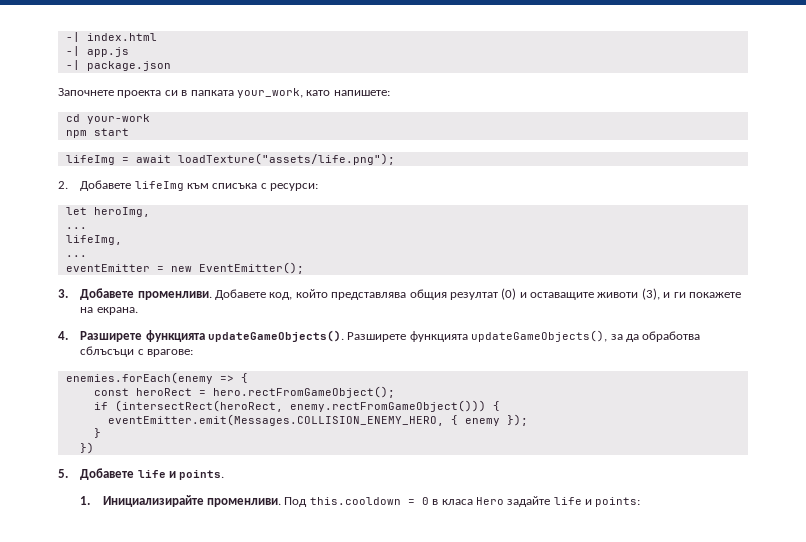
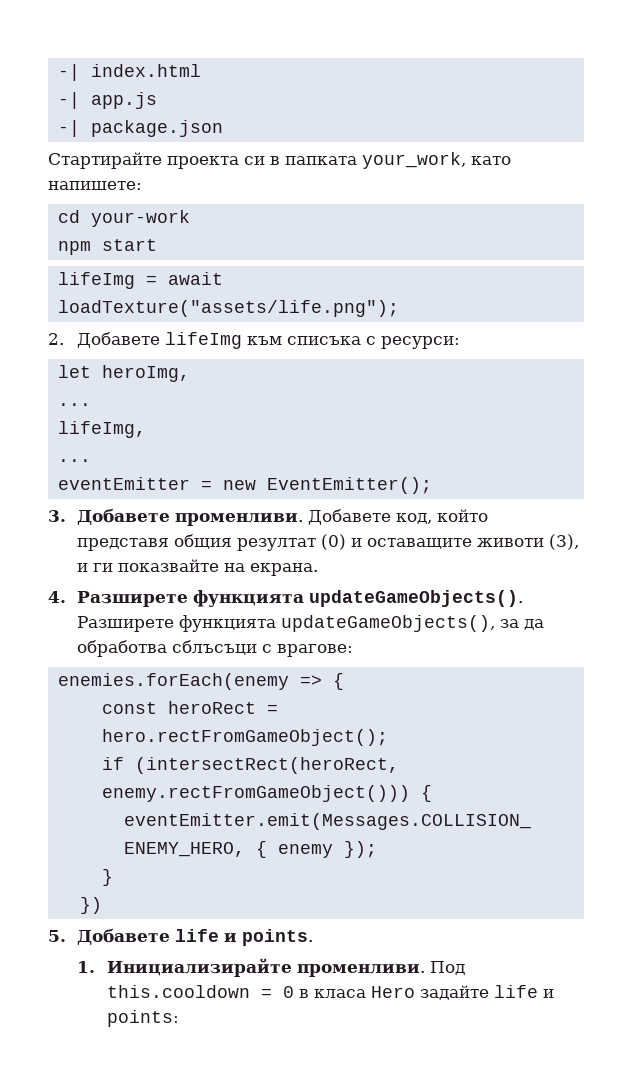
[58,88,114,96] Започнете -> [48,152,162,169] Стартирайте
[331,292,407,300] представлява -> [77,538,170,551] представя
[688,292,741,298] покажете -> [118,559,220,572] показвайте

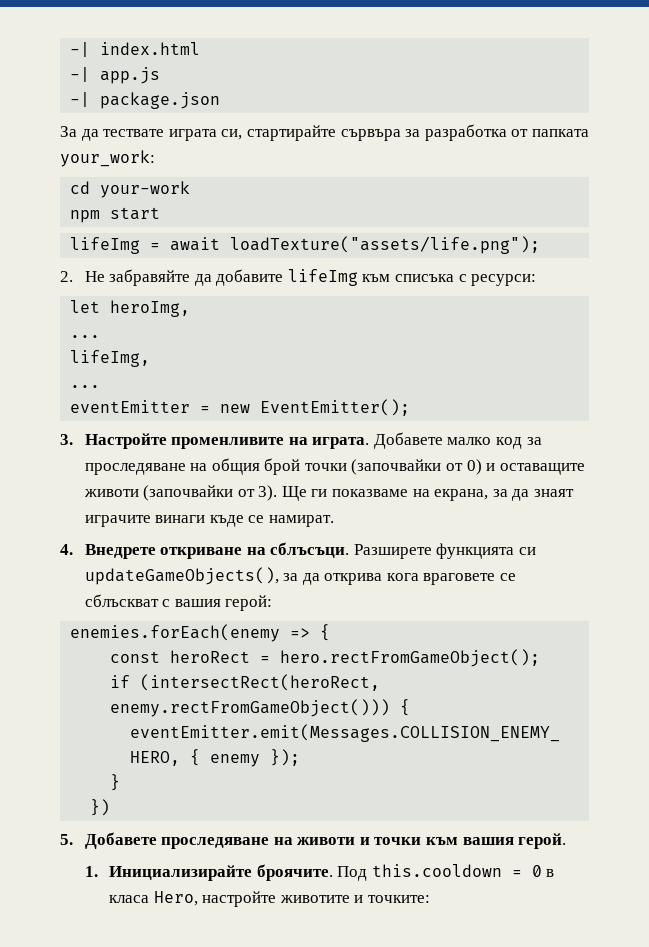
[48,152,511,169] [48,181,142,190] Стартирайте проекта си в папката your_work, като напишете: -> [60,124,589,141] [60,150,155,167] За да тествате играта си, стартирайте сървъра за разработка от папката your_work:
[77,332,161,348] Добавете -> [84,269,284,286] Не забравяйте да добавите
[77,508,489,526] [77,534,580,551] [77,559,319,576] [48,590,524,607] [77,615,545,632] [77,640,354,657] Добавете променливи. Добавете код, който представя общия резултат (0) и оставащите животи (3), и ги показвайте на екрана. // 4. Разширете функцията updateGameObjects(). Разширете функцията updateGameObjects(), за да обработва сблъсъци с врагове: -> [84,432,542,449] [84,458,585,475] [83,485,575,501] [84,515,334,527] [60,542,537,559] [84,567,517,585] [84,594,273,611] Настройте променливите на играта. Добавете малко код за проследяване на общия брой точки (започвайки от 0) и оставащите животи (започвайки от 3). Ще ги показваме на екрана, за да знаят играчите винаги къде се намират. // 4. Внедрете откриване на сблъсъци. Разширете функцията си updateGameObjects(), за да открива кога враговете се сблъскват с вашия герой:
[175,929,314,946] life и points. -> [161,833,567,849] проследяване на животи и точки към вашия герой.
[296,964,425,977] променливи. -> [256,864,333,881] броячите.
[370,985,554,1000] [106,1010,179,1027] Hero задайте life и points: -> [153,891,431,907] Hero, настройте животите и точките:

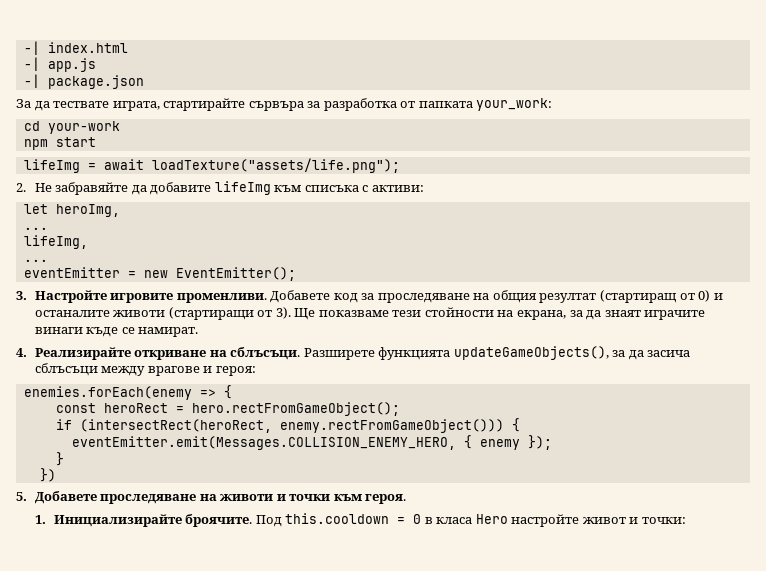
[168,129,243,141] играта си, -> [112,101,160,111] играта,
[471,274,537,286] ресурси: -> [371,185,424,192] активи:
[171,432,492,449] променливите на играта. Добавете малко -> [110,290,331,303] игровите променливи. Добавете
[264,458,585,475] [83,485,409,501] брой точки (започвайки от 0) и оставащите животи (започвайки от 3). Ще ги показваме -> [539,290,723,303] [34,307,494,320] резултат (стартиращ от 0) и останалите животи (стартиращи от 3). Ще показваме тези стойности
[84,544,156,559] Внедрете -> [34,347,131,360] Реализирайте
[519,547,537,555] си -> (451, 353) none
[324,573,517,585] [84,594,273,611] открива кога враговете се сблъскват с вашия герой: -> [647,350,691,357] [34,363,256,376] засича сблъсъци между врагове и героя:
[462,833,567,849] вашия герой. -> [365,494,407,504] героя.
[153,891,431,907] Hero, настройте животите и точките: -> [475,514,686,527] Hero настройте живот и точки:

